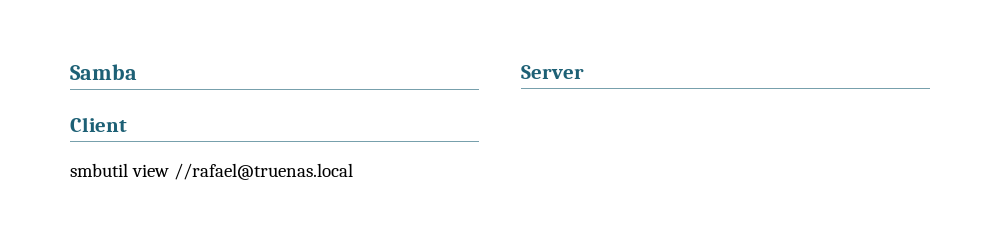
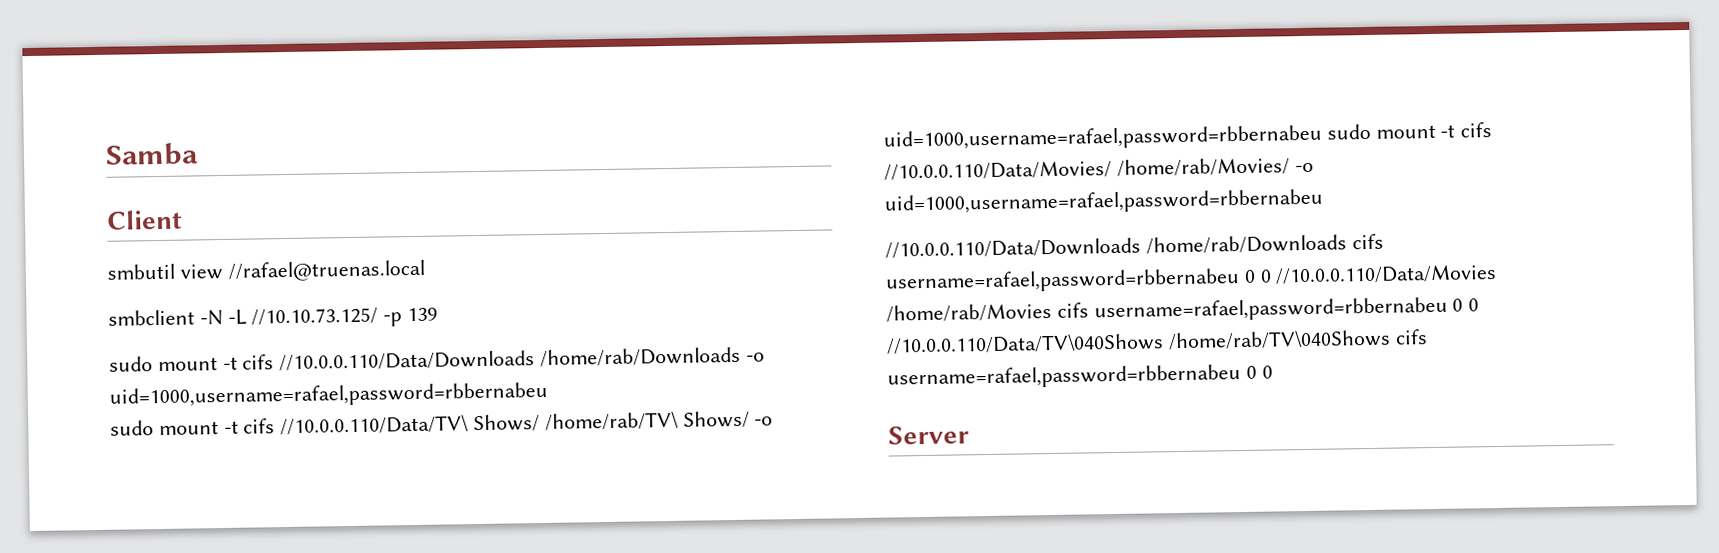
(354, 171) none -> [108,307,439,327] [109,346,765,372] [109,381,548,409] [110,410,774,436] [883,122,1493,152] [884,157,1314,181] [884,188,1323,216] [885,233,1384,259] [885,263,1498,294] [886,296,1480,323] [886,328,1428,355] [887,364,1273,390] // smbclient -N -L //10.10.73.125/ -p 139 // sudo mount -t cifs //10.0.0.110/Data/Downloads /home/rab/Downloads -o uid=1000,username=rafael,password=rbbernabeu // sudo mount -t cifs //10.0.0.110/Data/TV\ Shows/ /home/rab/TV\ Shows/ -o uid=1000,username=rafael,password=rbbernabeu sudo mount -t cifs //10.0.0.110/Data/Movies/ /home/rab/Movies/ -o uid=1000,username=rafael,password=rbbernabeu // //10.0.0.110/Data/Downloads /home/rab/Downloads cifs username=rafael,password=rbbernabeu 0 0 //10.0.0.110/Data/Movies /home/rab/Movies cifs username=rafael,password=rbbernabeu 0 0 //10.0.0.110/Data/TV\040Shows /home/rab/TV\040Shows cifs username=rafael,password=rbbernabeu 0 0

